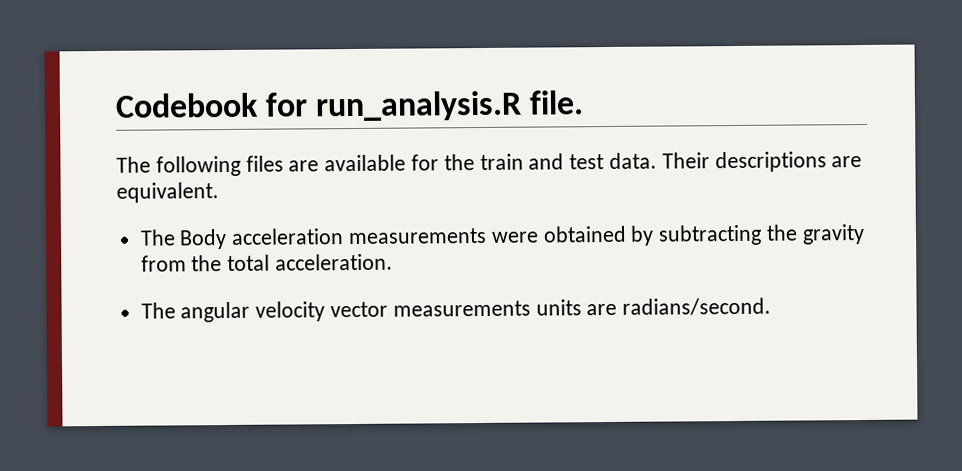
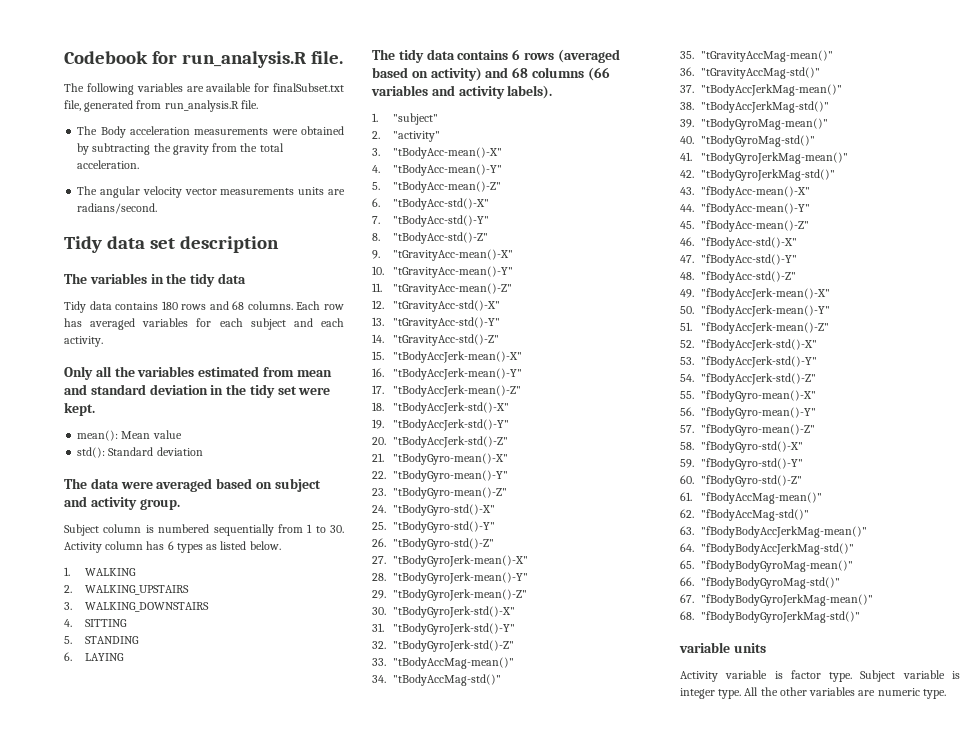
[245,155,284,172] files -> [136,83,183,92] variables
[443,151,863,173] [116,182,219,203] the train and test data. Their descriptions are equivalent. -> [273,83,344,92] [64,100,258,112] finalSubset.txt file, generated from run_analysis.R file.
(772, 306) none -> [64,236,279,253] [64,273,246,287] [64,301,344,313] [64,318,344,330] [64,336,103,347] [64,366,332,380] [64,384,331,398] [64,402,95,416] [77,430,182,441] [77,447,203,458] [64,478,321,492] [64,496,180,510] [64,524,344,536] [64,541,281,553] [64,567,137,576] [64,585,190,595] [64,602,210,612] [64,619,128,627] [64,636,140,644] [64,652,125,661] [372,49,620,63] [372,67,610,81] [371,85,553,99] [372,113,439,125] [372,131,441,142] [372,147,503,159] [372,164,503,176] [372,181,502,193] [372,198,490,210] [372,215,490,227] [372,232,489,244] [372,249,514,261] [372,266,514,278] [372,283,513,295] [372,300,501,312] [372,317,501,329] [372,334,500,346] [372,351,523,363] [372,368,523,380] [372,385,522,397] [372,402,510,414] [372,419,510,431] [372,436,509,448] [372,453,509,465] [372,470,509,482] [372,487,508,499] [372,504,496,516] [372,521,496,533] [372,538,495,550] [372,555,529,567] [372,572,529,584] [372,589,528,601] [372,606,516,618] [372,623,516,635] [372,640,515,652] [372,657,515,669] [372,674,502,686] [680,50,834,62] [680,67,821,79] [680,84,843,96] [680,101,830,113] [680,118,829,130] [680,135,816,147] [680,152,849,164] [680,169,836,181] [680,186,811,198] [680,203,811,215] [680,220,810,232] [680,237,798,249] [680,254,798,266] [680,271,797,283] [680,288,831,300] [680,305,831,317] [680,322,830,334] [680,339,818,351] [680,356,818,368] [680,373,817,385] [680,390,817,402] [680,407,817,419] [680,424,816,436] [680,441,804,453] [680,458,804,470] [680,475,803,487] [680,492,823,504] [680,509,810,521] [680,526,868,538] [680,543,855,555] [680,560,854,572] [680,577,841,589] [680,594,874,606] [680,611,861,623] [679,642,766,653] [680,670,960,682] [680,687,946,699] // Tidy data set description // The variables in the tidy data // Tidy data contains 180 rows and 68 columns. Each row has averaged variables for each subject and each activity. // Only all the variables estimated from mean and standard deviation in the tidy set were kept. // mean(): Mean value // std(): Standard deviation // The data were averaged based on subject and activity group. // Subject column is numbered sequentially from 1 to 30. Activity column has 6 types as listed below. // 1. WALKING // 2. WALKING_UPSTAIRS // 3. WALKING_DOWNSTAIRS // 4. SITTING // 5. STANDING // 6. LAYING // The tidy data contains 6 rows (averaged based on activity) and 68 columns (66 variables and activity labels). // 1. "subject" // 2. "activity" // 3. "tBodyAcc-mean()-X" // 4. "tBodyAcc-mean()-Y" // 5. "tBodyAcc-mean()-Z" // 6. "tBodyAcc-std()-X" // 7. "tBodyAcc-std()-Y" // 8. "tBodyAcc-std()-Z" // 9. "tGravityAcc-mean()-X" // 10. "tGravityAcc-mean()-Y" // 11. "tGravityAcc-mean()-Z" // 12. "tGravityAcc-std()-X" // 13. "tGravityAcc-std()-Y" // 14. "tGravityAcc-std()-Z" // 15. "tBodyAccJerk-mean()-X" // 16. "tBodyAccJerk-mean()-Y" // 17. "tBodyAccJerk-mean()-Z" // 18. "tBodyAccJerk-std()-X" // 19. "tBodyAccJerk-std()-Y" // 20. "tBodyAccJerk-std()-Z" // 21. "tBodyGyro-mean()-X" // 22. "tBodyGyro-mean()-Y" // 23. "tBodyGyro-mean()-Z" // 24. "tBodyGyro-std()-X" // 25. "tBodyGyro-std()-Y" // 26. "tBodyGyro-std()-Z" // 27. "tBodyGyroJerk-mean()-X" // 28. "tBodyGyroJerk-mean()-Y" // 29. "tBodyGyroJerk-mean()-Z" // 30. "tBodyGyroJerk-std()-X" // 31. "tBodyGyroJerk-std()-Y" // 32. "tBodyGyroJerk-std()-Z" // 33. "tBodyAccMag-mean()" // 34. "tBodyAccMag-std()" // 35. "tGravityAccMag-mean()" // 36. "tGravityAccMag-std()" // 37. "tBodyAccJerkMag-mean()" // 38. "tBodyAccJerkMag-std()" // 39. "tBodyGyroMag-mean()" // 40. "tBodyGyroMag-std()" // 41. "tBodyGyroJerkMag-mean()" // 42. "tBodyGyroJerkMag-std()" // 43. "fBodyAcc-mean()-X" // 44. "fBodyAcc-mean()-Y" // 45. "fBodyAcc-mean()-Z" // 46. "fBodyAcc-std()-X" // 47. "fBodyAcc-std()-Y" // 48. "fBodyAcc-std()-Z" // 49. "fBodyAccJerk-mean()-X" // 50. "fBodyAccJerk-mean()-Y" // 51. "fBodyAccJerk-mean()-Z" // 52. "fBodyAccJerk-std()-X" // 53. "fBodyAccJerk-std()-Y" // 54. "fBodyAccJerk-std()-Z" // 55. "fBodyGyro-mean()-X" // 56. "fBodyGyro-mean()-Y" // 57. "fBodyGyro-mean()-Z" // 58. "fBodyGyro-std()-X" // 59. "fBodyGyro-std()-Y" // 60. "fBodyGyro-std()-Z" // 61. "fBodyAccMag-mean()" // 62. "fBodyAccMag-std()" // 63. "fBodyBodyAccJerkMag-mean()" // 64. "fBodyBodyAccJerkMag-std()" // 65. "fBodyBodyGyroMag-mean()" // 66. "fBodyBodyGyroMag-std()" // 67. "fBodyBodyGyroJerkMag-mean()" // 68. "fBodyBodyGyroJerkMag-std()" // variable units // Activity variable is factor type. Subject variable is integer type. All the other variables are numeric type.

